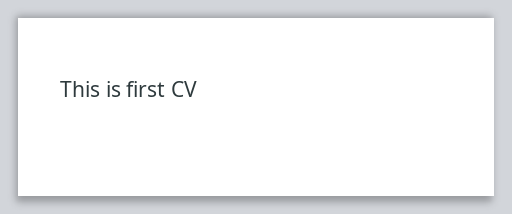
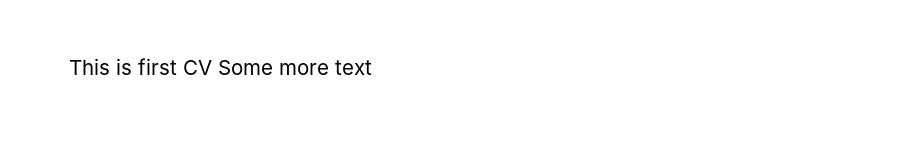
(198, 89) none -> [218,60,372,75] Some more text

